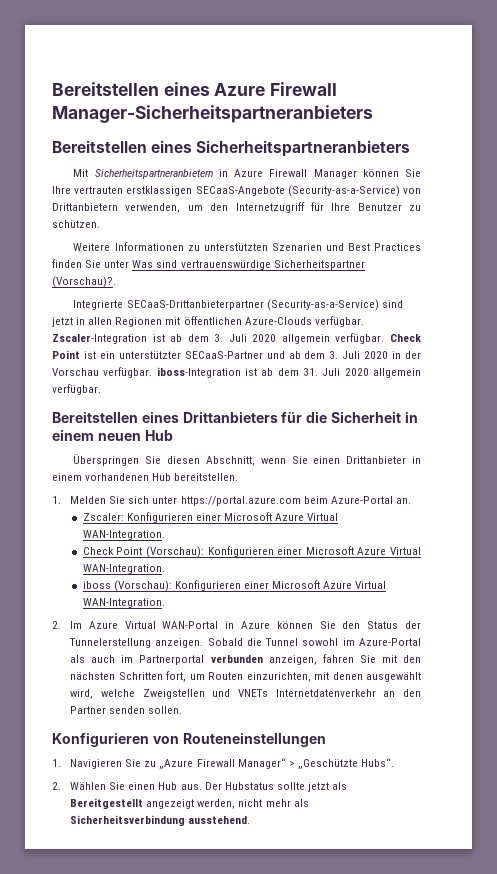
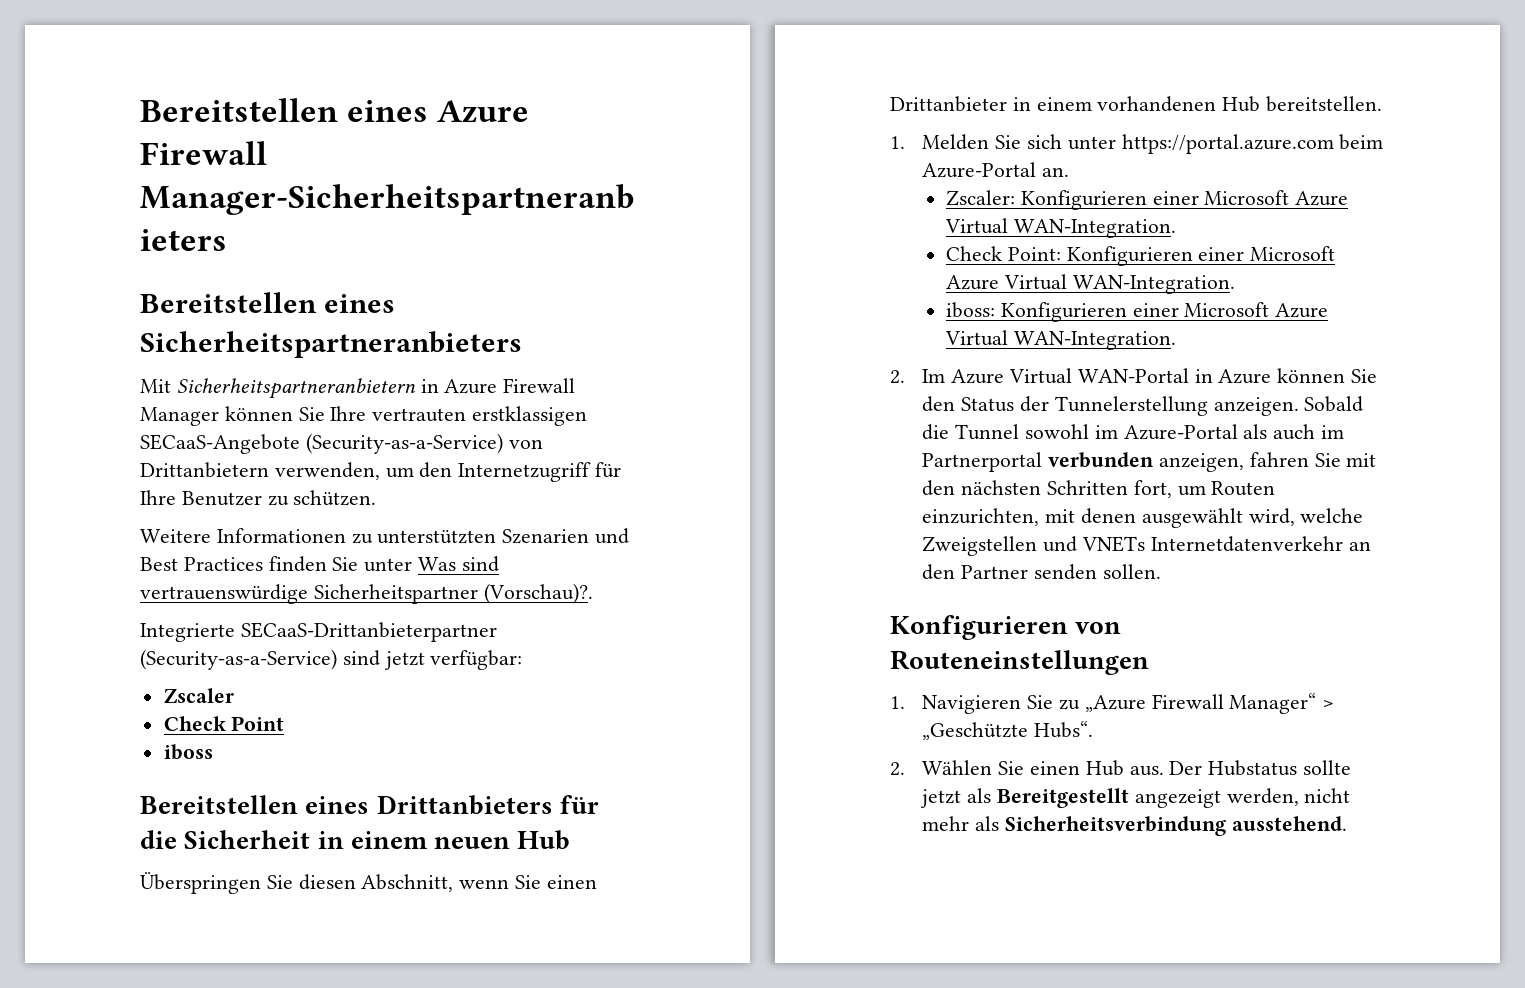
[76,316,364,327] [52,333,421,344] [52,350,422,359] [52,367,421,378] [52,384,101,395] in allen Regionen mit öffentlichen Azure-Clouds verfügbar. Zscaler-Integration ist ab dem 3. Juli 2020 allgemein verfügbar. Check Point ist ein unterstützter SECaaS-Partner und ab dem 3. Juli 2020 in der Vorschau verfügbar. iboss-Integration ist ab dem 31. Juli 2020 allgemein verfügbar. -> [430,650,523,670] [163,688,234,703] [163,716,285,731] [163,744,213,760] verfügbar: // Zscaler // Check Point // iboss
[116,546,421,558] [82,564,165,574] [82,580,172,592] Point (Vorschau): Konfigurieren einer Microsoft Azure Virtual WAN-Integration. // iboss (Vorschau): -> [1007,246,1336,266] [946,274,1235,294] [946,302,996,318] Point: Konfigurieren einer Microsoft Azure Virtual WAN-Integration. // iboss:

